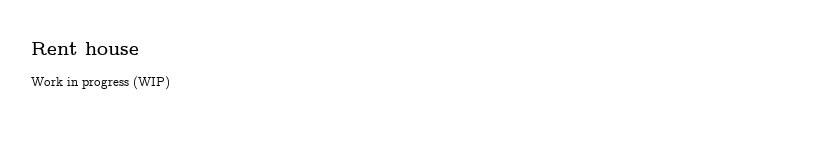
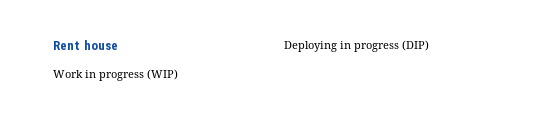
(170, 83) none -> [284,40,429,52] // Deploying in progress (DIP)

